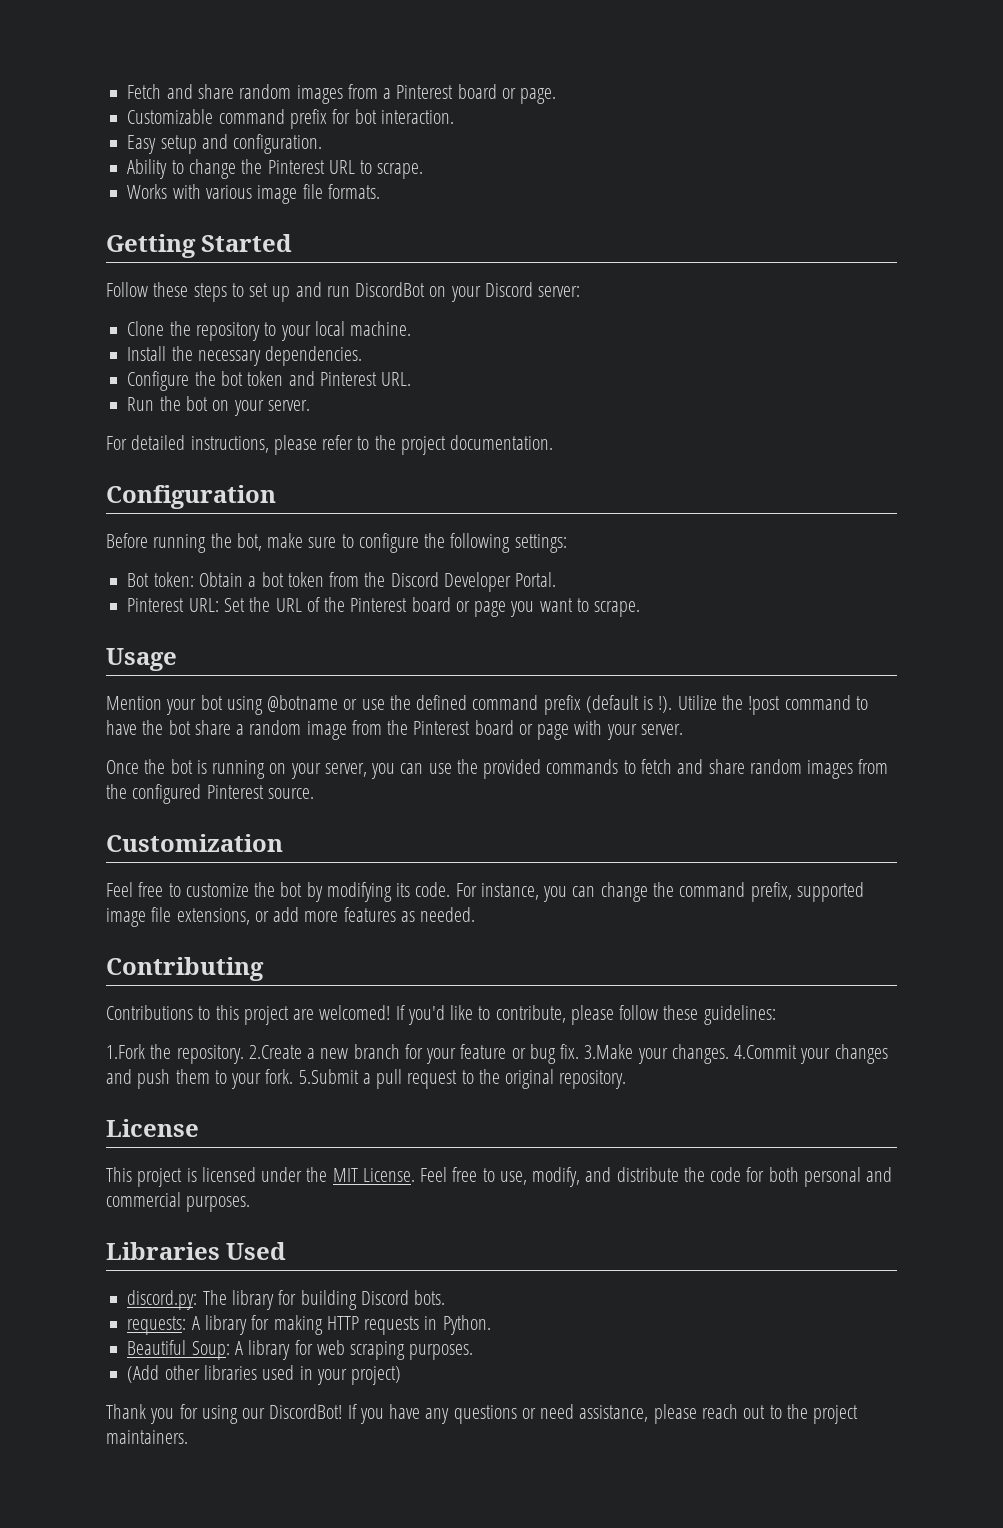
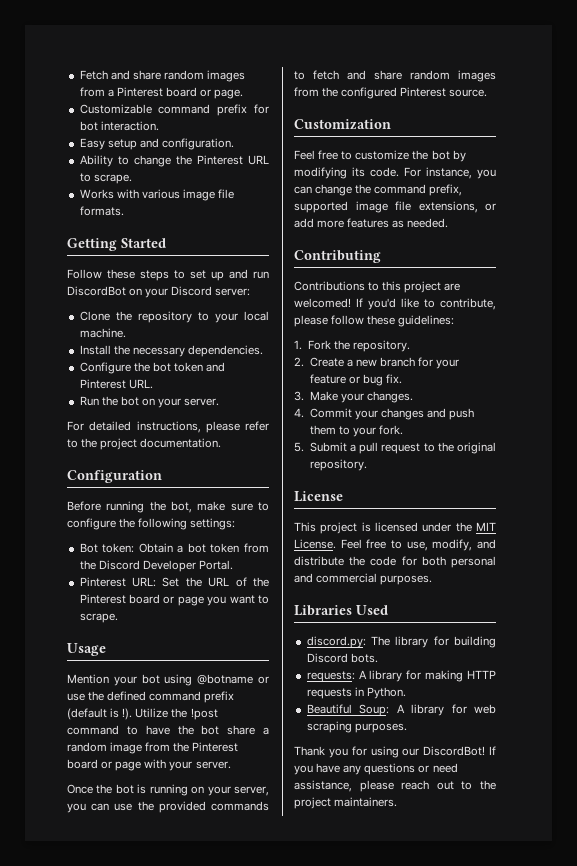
[106,1044,145,1059] 1.Fork -> [294,340,331,350] 1. Fork
[248,1045,302,1059] 2.Create -> [294,357,344,367] // 2. Create
[584,1044,634,1059] 3.Make -> [294,391,338,401] // 3. Make
[734,1045,798,1059] 4.Commit -> [294,408,352,418] // 4. Commit
[298,1069,359,1084] 5.Submit -> [294,442,347,452] // 5. Submit
[127,1365,402,1385] // (Add other libraries used in your project) -> (407, 728) none

